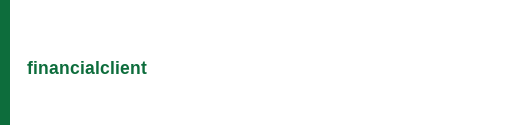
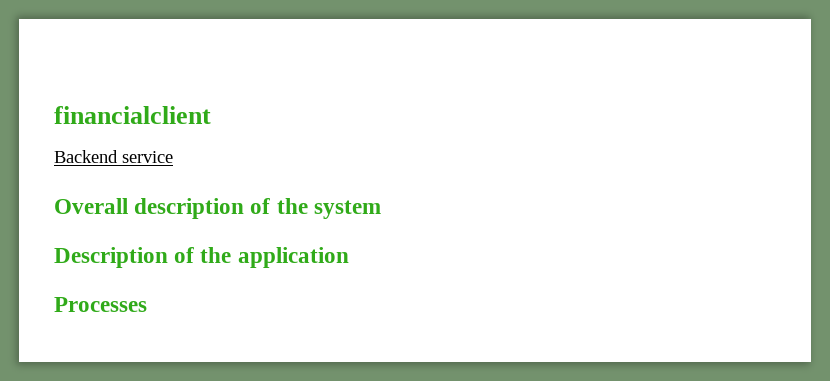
(147, 67) none -> [54,150,173,163] [54,198,381,219] [54,247,349,268] [54,297,147,312] // Backend service // Overall description of the system // Description of the application // Processes

